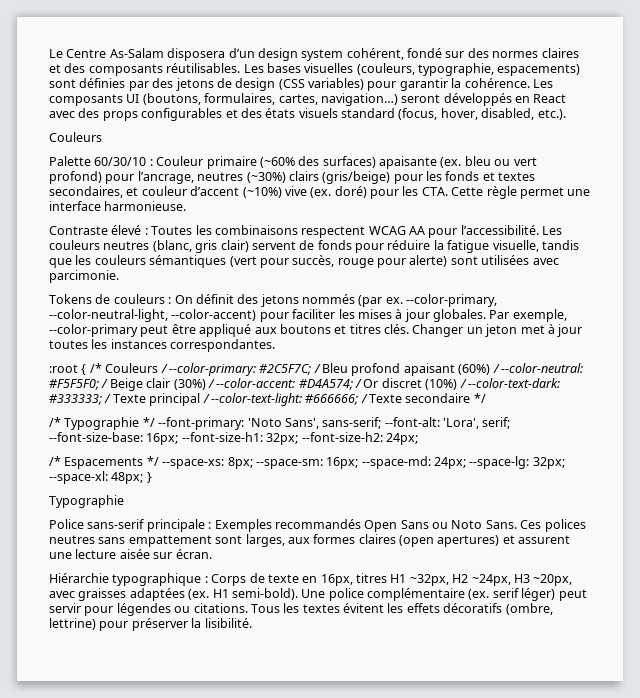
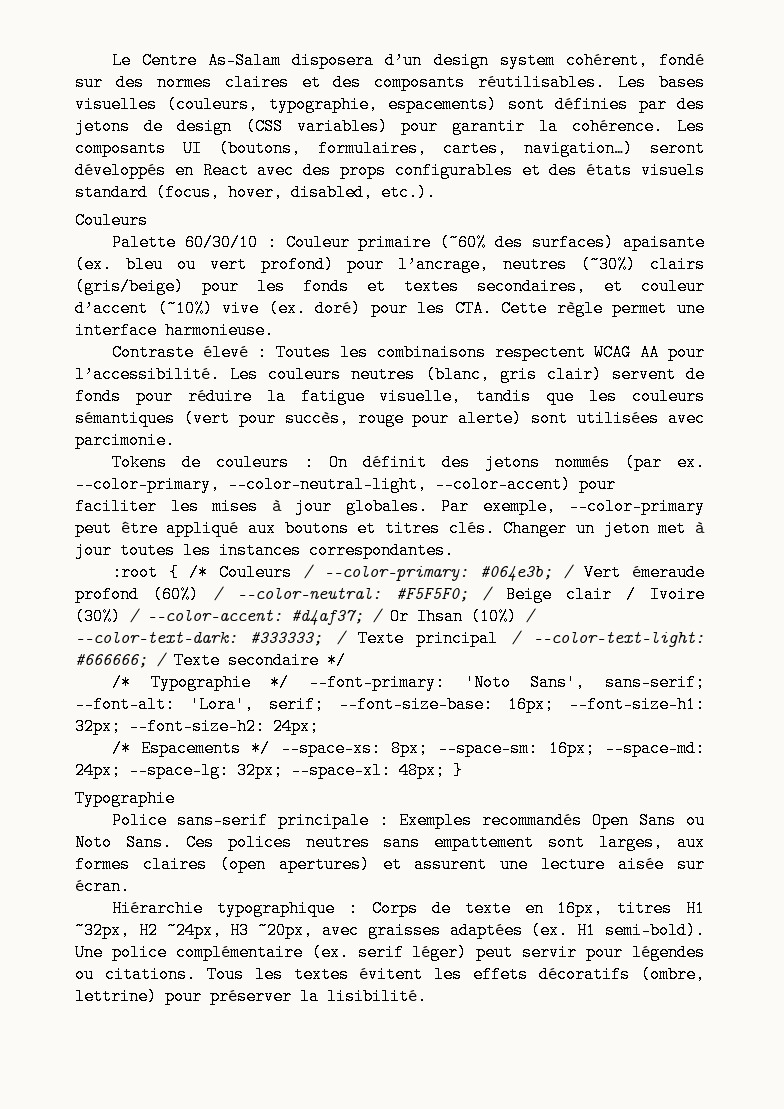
[259,363,455,376] #2C5F7C; / Bleu profond apaisant -> [479,564,706,582] [75,586,139,603] #064e3b; / Vert émeraude profond
(171, 383) none -> [626,586,706,603] / Ivoire
[298,379,353,390] #D4A574; -> [291,609,363,626] #d4af37;
[381,378,422,388] discret -> [417,608,463,625] Ihsan

